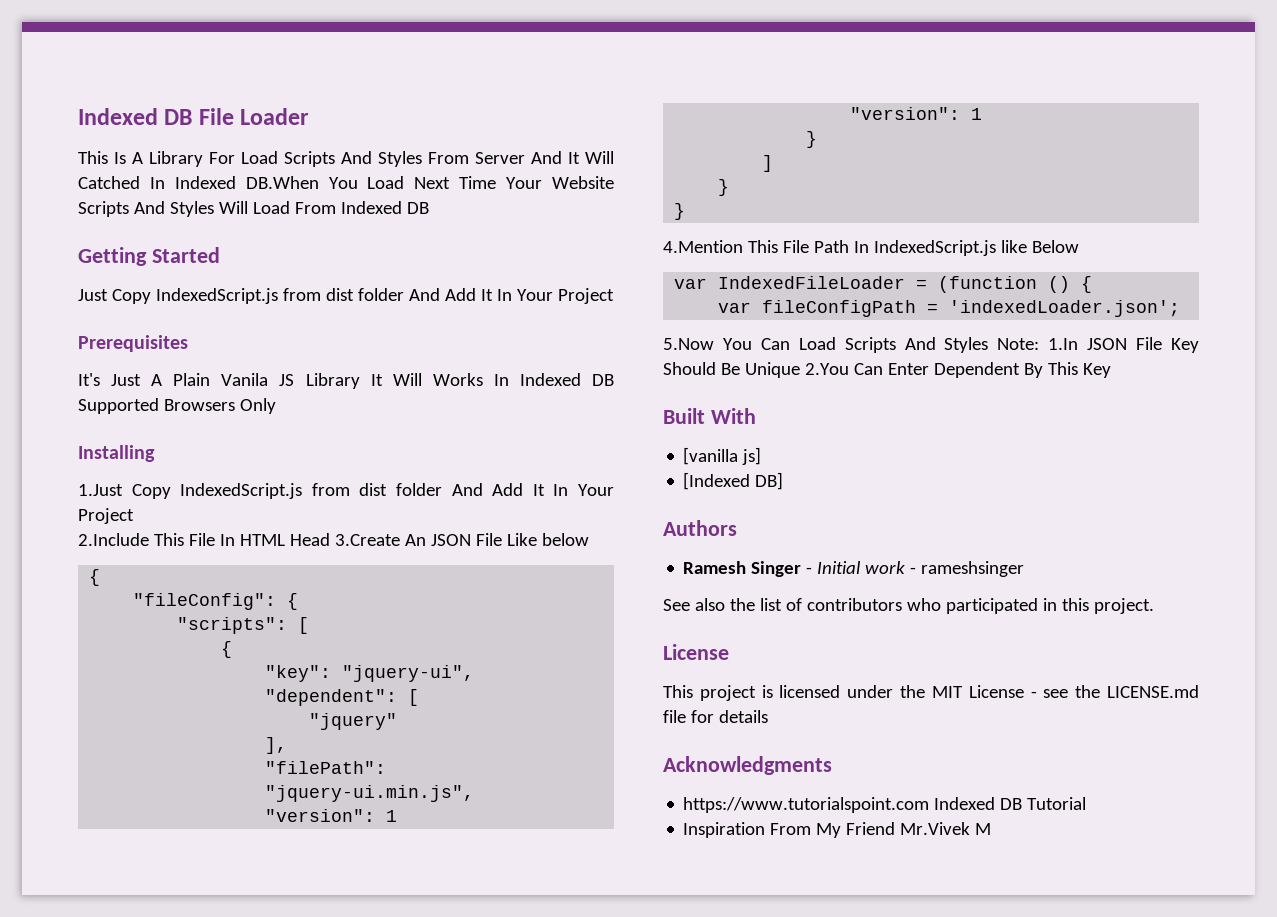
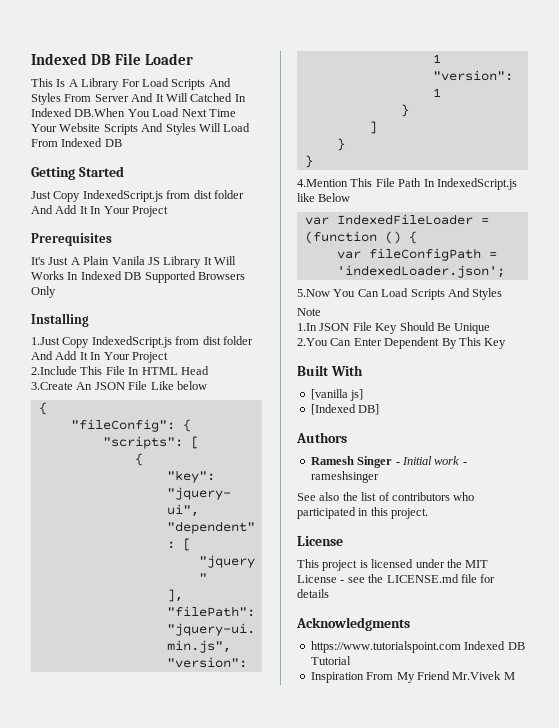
(330, 539) none -> (209, 370) //
[997,338,1040,350] Note: -> [297,308,321,316] // Note //
(800, 370) none -> (491, 328) //

